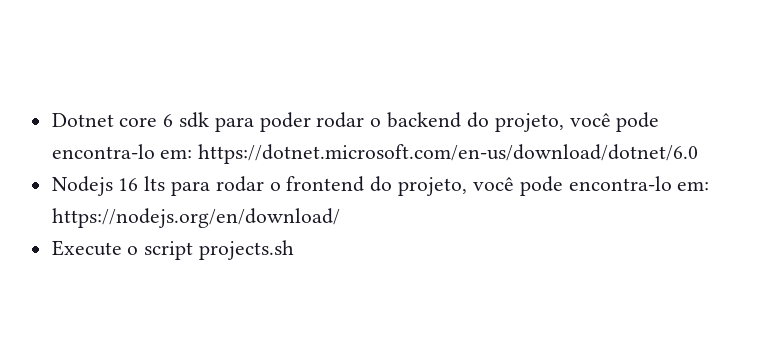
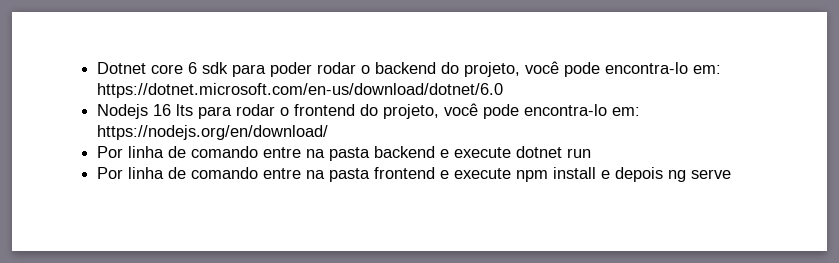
[51,240,295,260] Execute o script projects.sh -> [97,146,592,161] [97,167,732,182] Por linha de comando entre na pasta backend e execute dotnet run // Por linha de comando entre na pasta frontend e execute npm install e depois ng serve

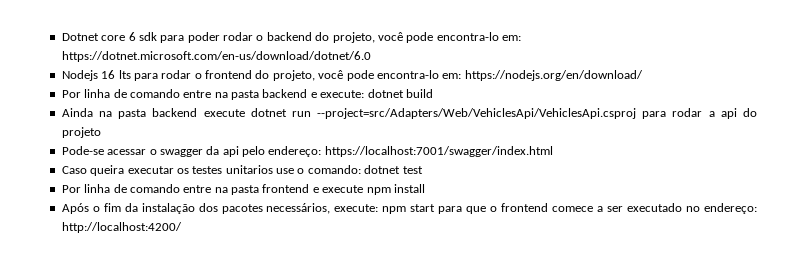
[454,146,592,158] execute dotnet run -> [320,89,433,98] [61,108,757,119] [61,127,101,138] [61,146,553,157] [61,165,423,176] execute: dotnet build // Ainda na pasta backend execute dotnet run --project=src/Adapters/Web/VehiclesApi/VehiclesApi.csproj para rodar a api do projeto // Pode-se acessar o swagger da api pelo endereço: https://localhost:7001/swagger/index.html // Caso queira executar os testes unitarios use o comando: dotnet test
[601,167,732,182] e depois ng serve -> [61,203,757,214] [61,222,182,233] // Após o fim da instalação dos pacotes necessários, execute: npm start para que o frontend comece a ser executado no endereço: http://localhost:4200/

